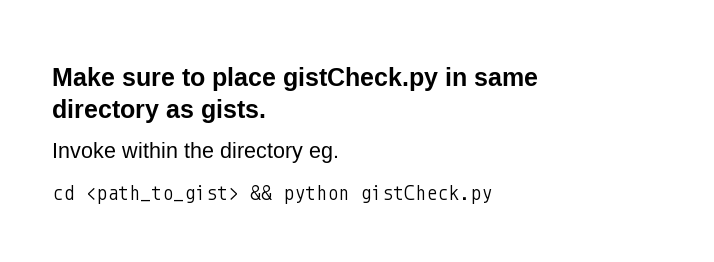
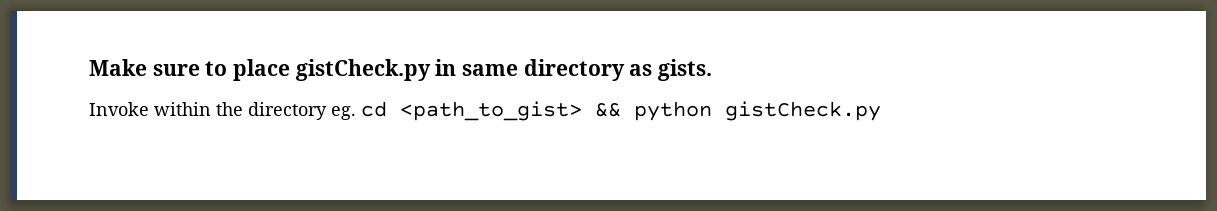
(339, 154) // -> (356, 113) none

